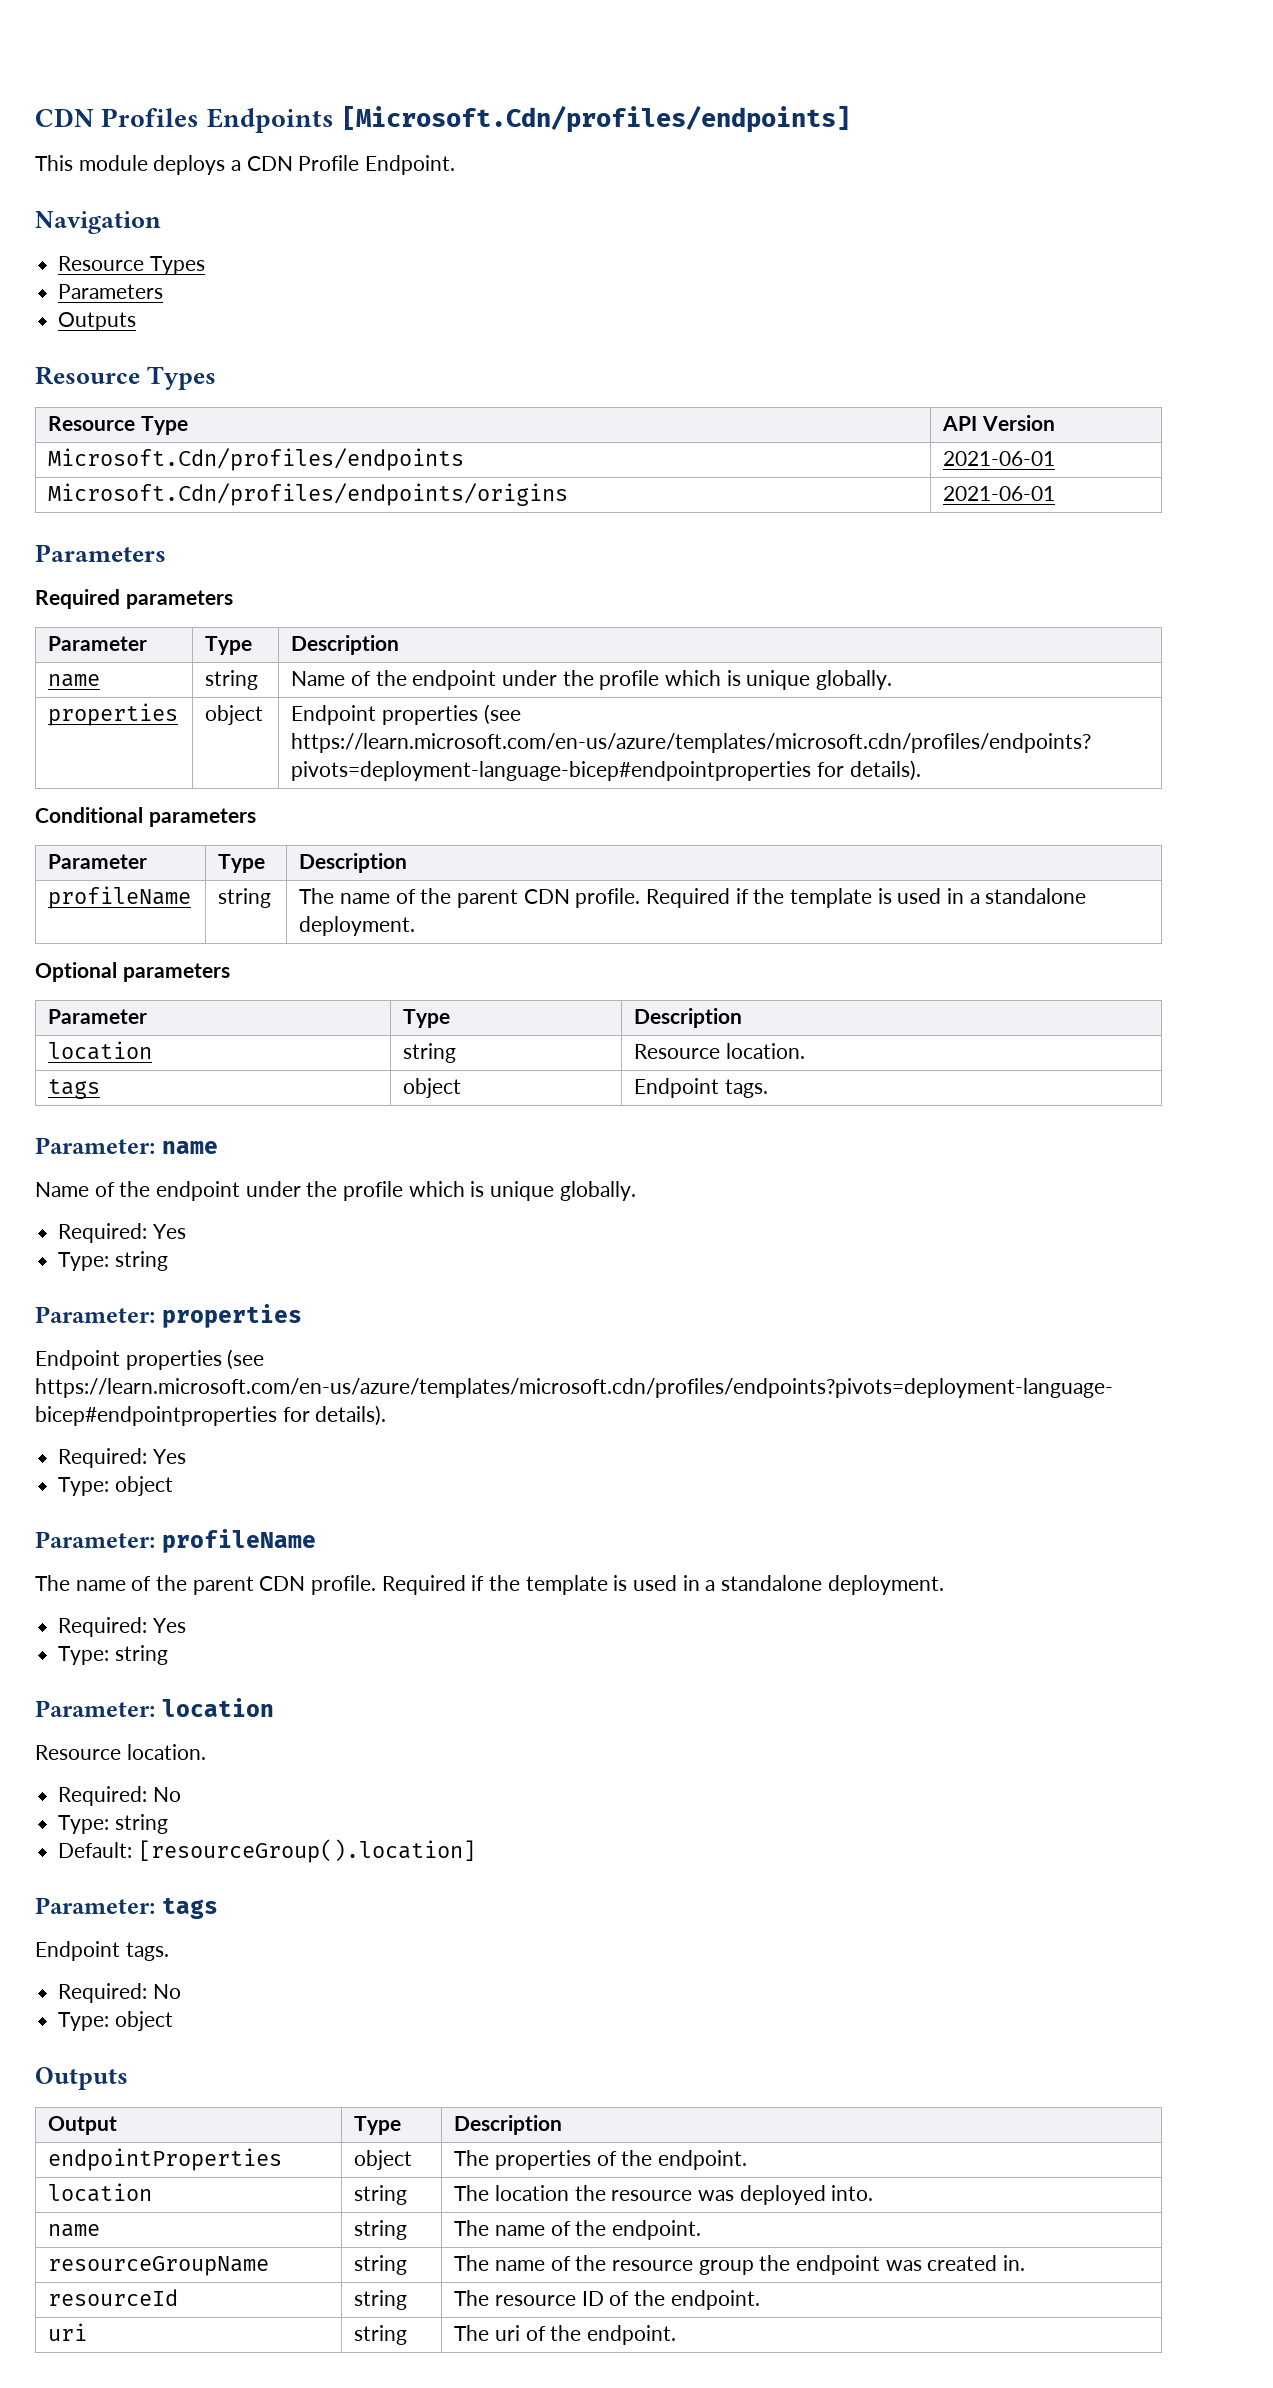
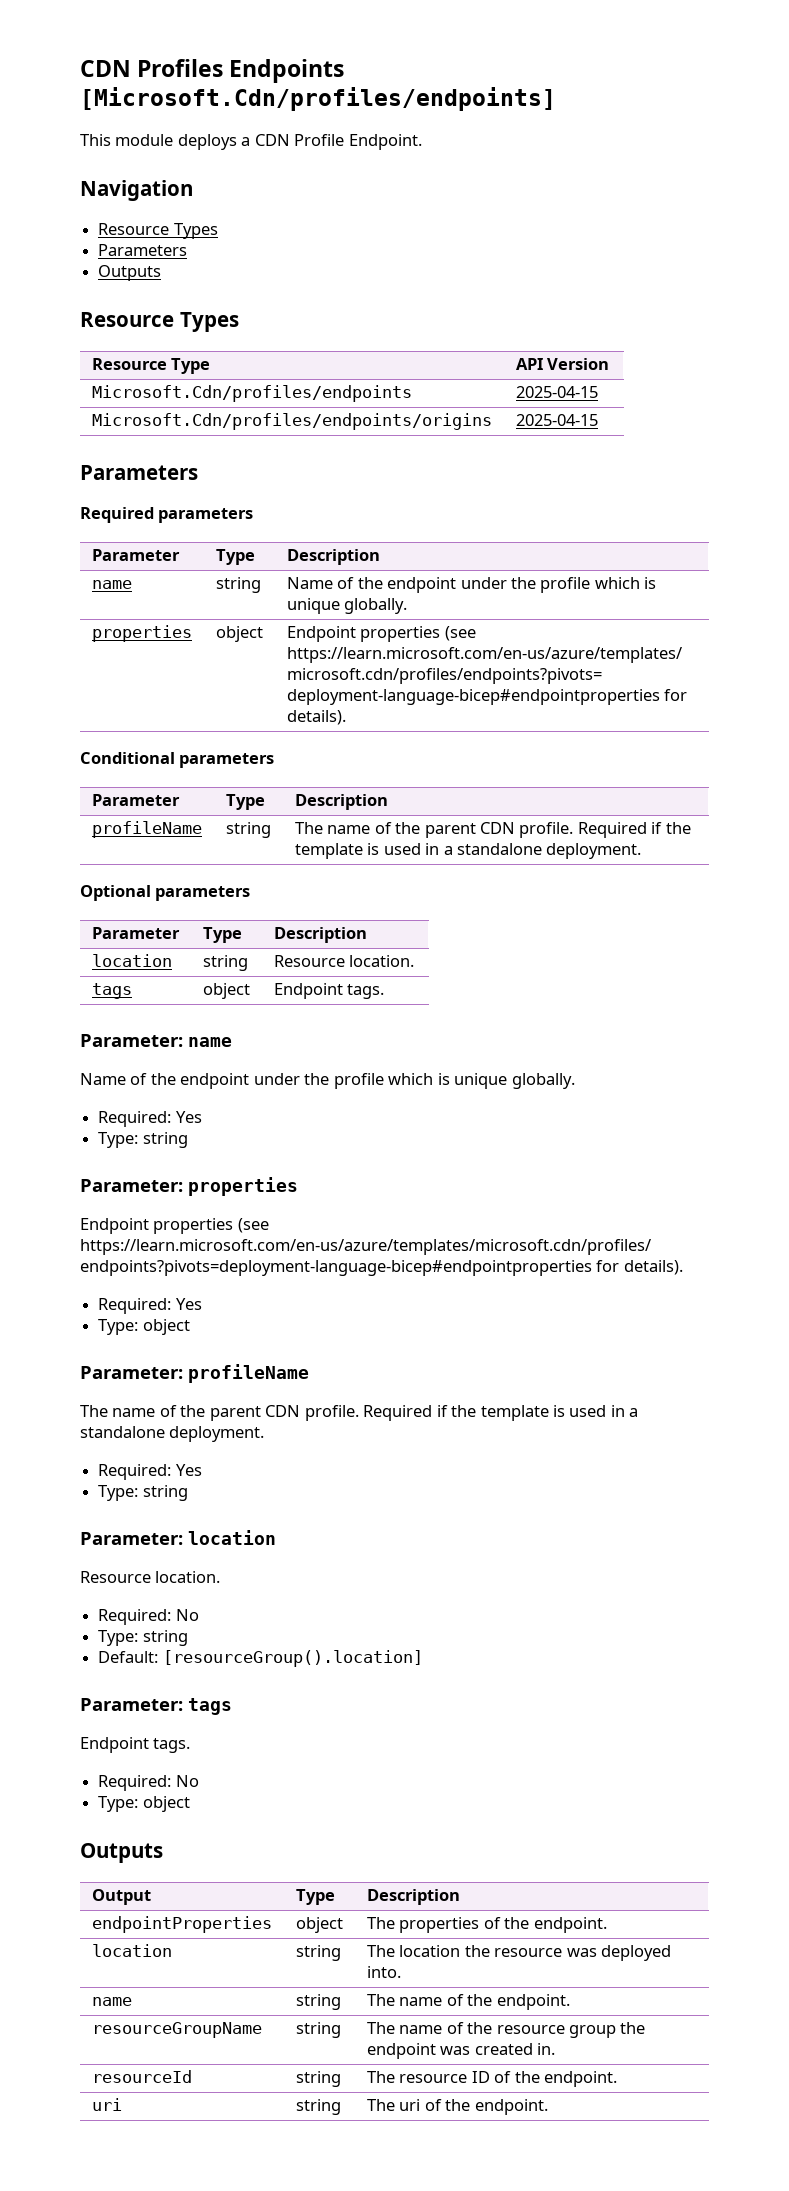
[943,451,1056,466] 2021-06-01 -> [515,386,598,398] 2025-04-15
[943,486,1056,501] 2021-06-01 -> [515,414,598,426] 2025-04-15

